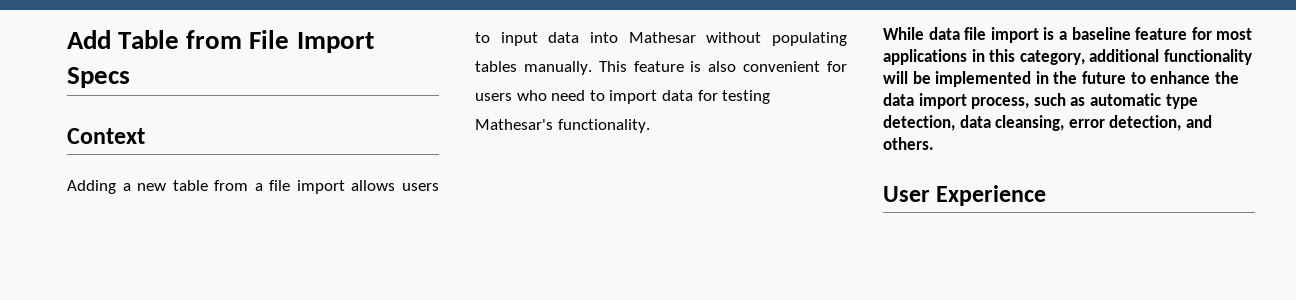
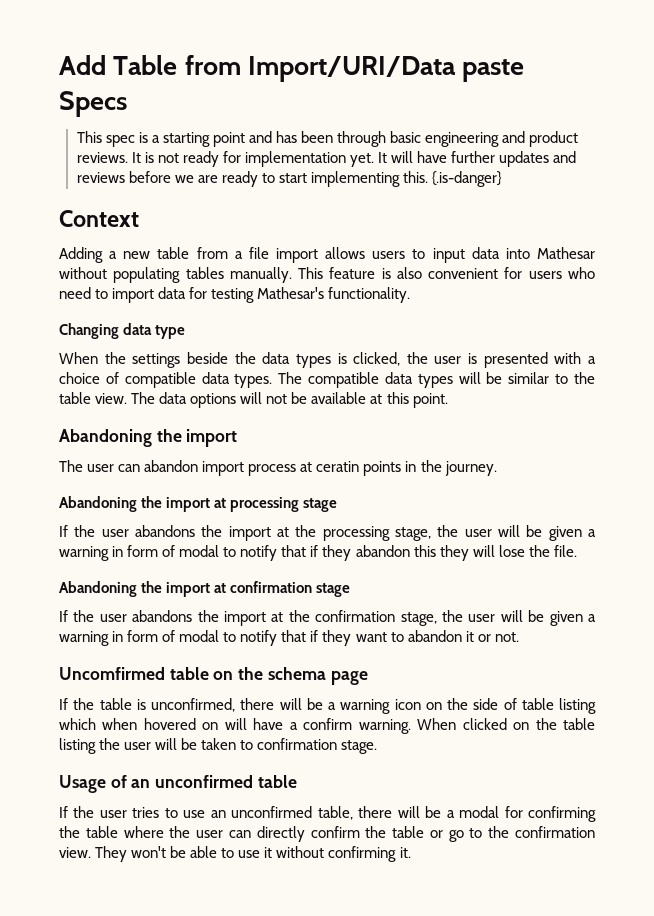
[249,30,374,53] File Import -> [247,56,525,82] Import/URI/Data paste
(130, 77) none -> [76,131,579,147] [76,151,577,167] [76,171,503,187] // This spec is a starting point and has been through basic engineering and product reviews. It is not ready for implementation yet. It will have further updates and reviews before we are ready to start implementing this. {.is-danger}
[883,27,1253,43] [883,49,1252,65] [883,71,1239,87] [883,93,1198,109] [883,115,1212,131] [883,137,934,150] [883,185,1047,206] While data file import is a baseline feature for most applications in this category, additional functionality will be implemented in the future to enhance the data import process, such as automatic type detection, data cleansing, error detection, and others. // User Experience -> [59,323,186,339] [59,352,597,368] [59,372,596,388] [59,392,448,408] [59,429,238,447] [59,460,497,476] [59,496,338,512] [59,525,596,541] [59,545,577,561] [59,581,351,597] [59,610,596,626] [59,630,519,646] [59,667,368,685] [59,698,596,714] [59,718,595,734] [59,738,378,754] [59,775,297,793] [59,806,596,822] [59,826,595,842] [59,846,411,862] Changing data type // When the settings beside the data types is clicked, the user is presented with a choice of compatible data types. The compatible data types will be similar to the table view. The data options will not be available at this point. // Abandoning the import // The user can abandon import process at ceratin points in the journey. // Abandoning the import at processing stage // If the user abandons the import at the processing stage, the user will be given a warning in form of modal to notify that if they abandon this they will lose the file. // Abandoning the import at confirmation stage // If the user abandons the import at the confirmation stage, the user will be given a warning in form of modal to notify that if they want to abandon it or not. // Uncomfirmed table on the schema page // If the table is unconfirmed, there will be a warning icon on the side of table listing which when hovered on will have a confirm warning. When clicked on the table listing the user will be taken to confirmation stage. // Usage of an unconfirmed table // If the user tries to use an unconfirmed table, there will be a modal for confirming the table where the user can directly confirm the table or go to the confirmation view. They won't be able to use it without confirming it.

